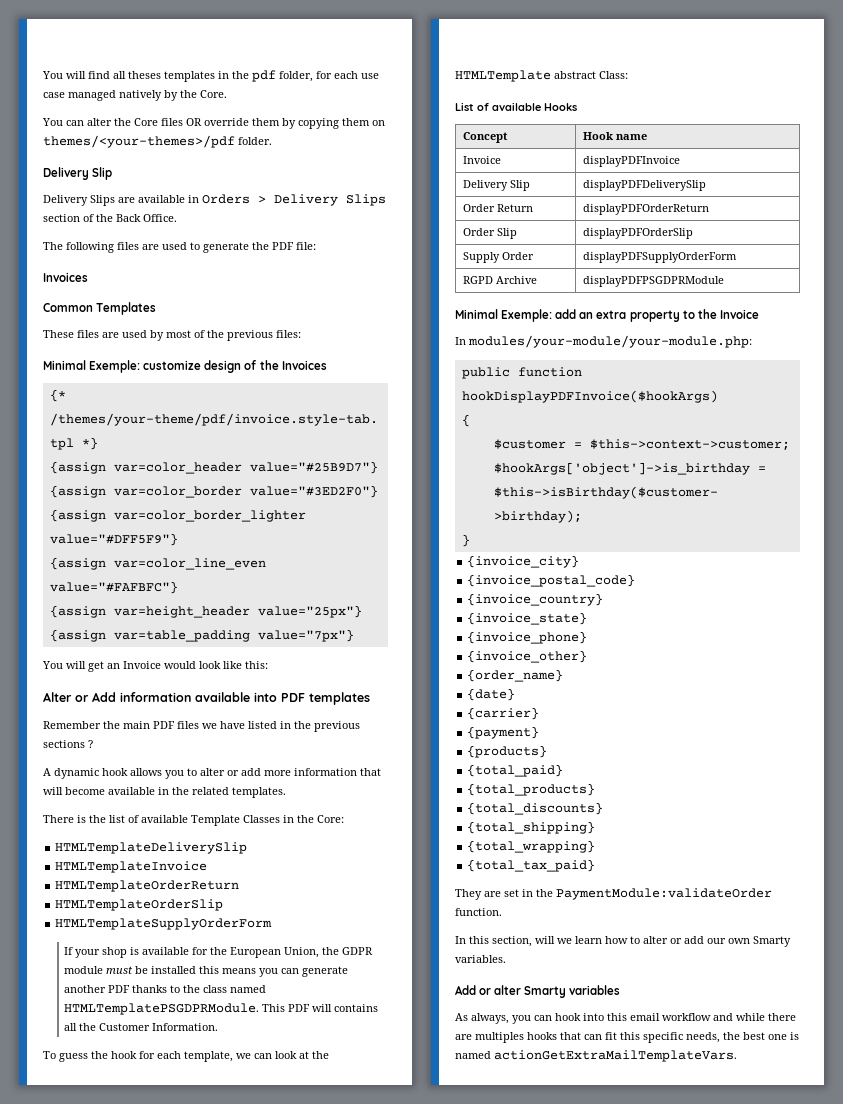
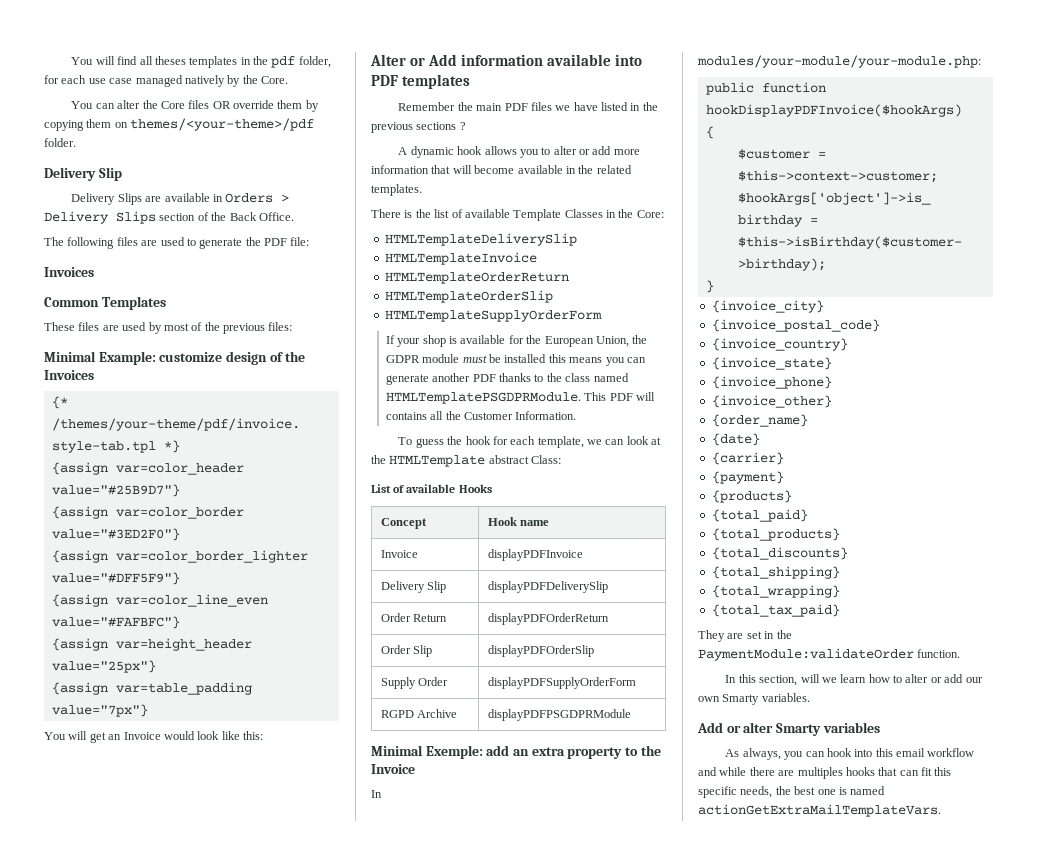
[43,135,235,148] themes/<your-themes>/pdf -> [130,118,315,131] themes/<your-theme>/pdf
[89,360,141,373] Exemple: -> [98,351,156,365] Example:

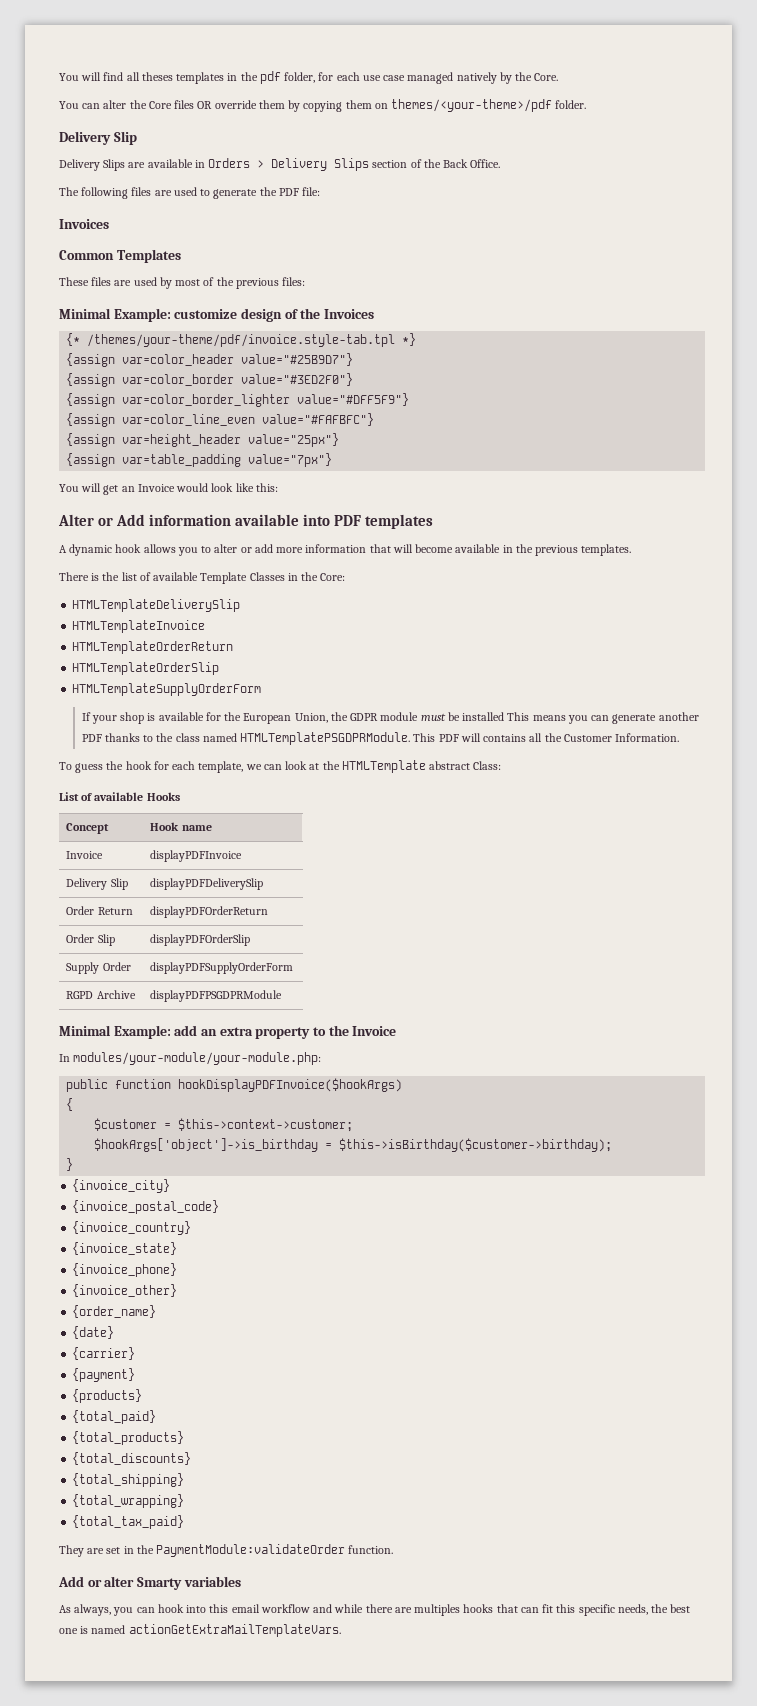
[398,102,658,111] [371,122,466,133] // Remember the main PDF files we have listed in the previous sections ? -> (434, 521) none
[596,165,632,174] related -> [535,545,579,556] previous
[548,354,566,363] this -> [507,712,530,721] This
[425,745,483,759] Exemple: -> [113,1025,171,1039] Example:
[725,674,983,686] [698,693,810,705] // In this section, will we learn how to alter or add our own Smarty variables. -> (394, 1549) none

